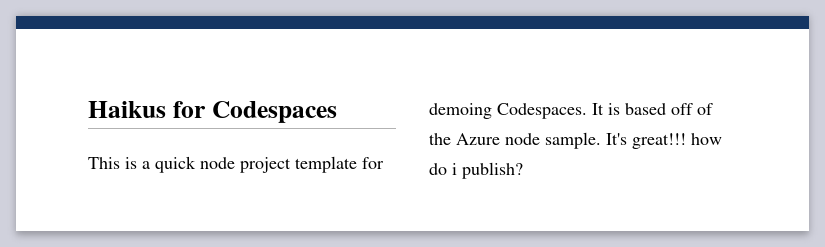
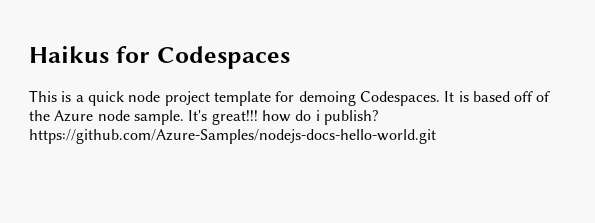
(523, 170) none -> [29,129,436,144] https://github.com/Azure-Samples/nodejs-docs-hello-world.git

